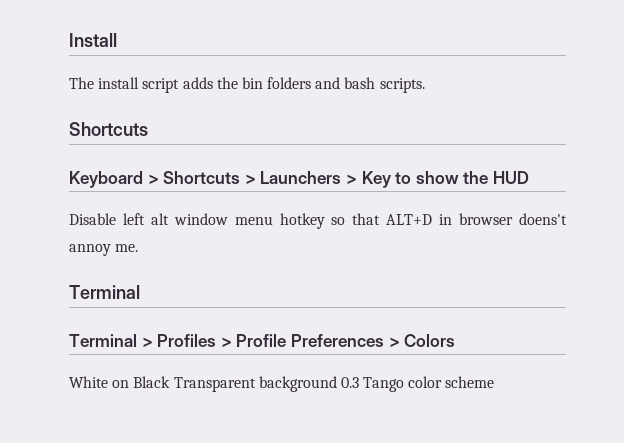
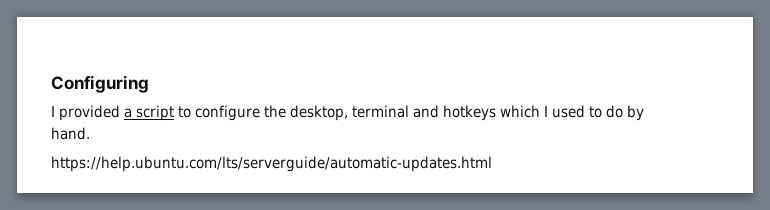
[69,33,117,47] [69,77,425,93] [69,122,148,136] [69,171,529,188] [69,213,568,229] [69,244,139,256] [69,285,140,299] [69,334,456,347] [69,376,495,392] Install // The install script adds the bin folders and bash scripts. // Shortcuts // Keyboard > Shortcuts > Launchers > Key to show the HUD // Disable left alt window menu hotkey so that ALT+D in browser doens't annoy me. // Terminal // Terminal > Profiles > Profile Preferences > Colors // White on Black Transparent background 0.3 Tango color scheme -> [51,75,149,93] [51,105,644,121] [51,127,90,140] [51,156,492,172] Configuring // I provided a script to configure the desktop, terminal and hotkeys which I used to do by hand. // https://help.ubuntu.com/lts/serverguide/automatic-updates.html

